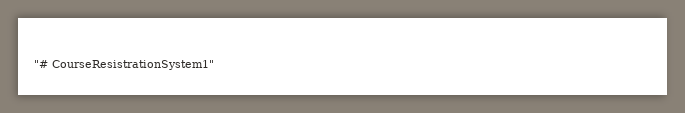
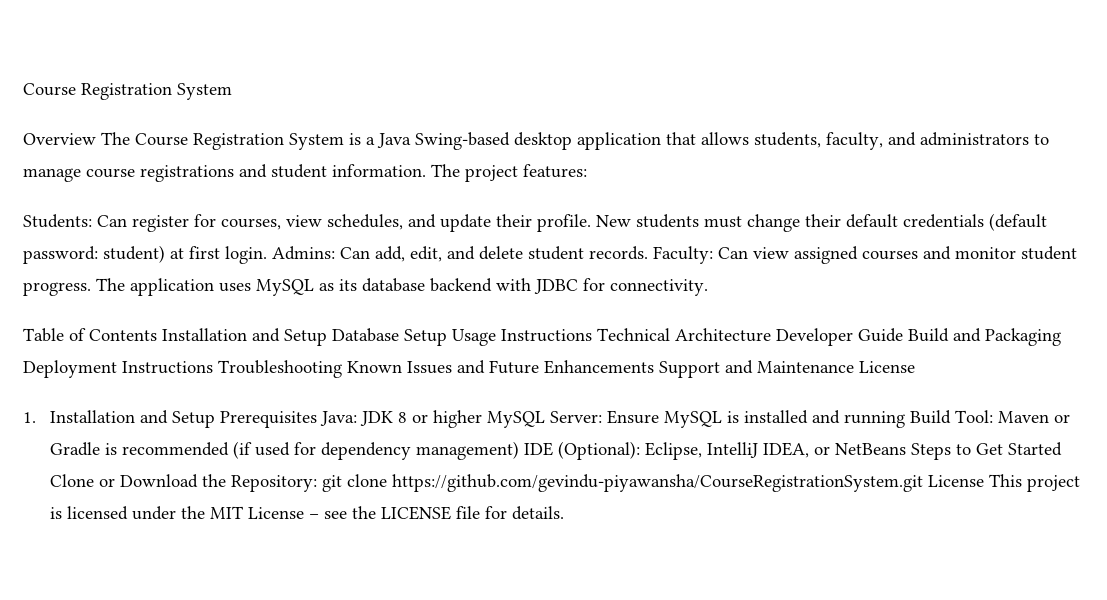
[34,60,214,70] "# CourseResistrationSystem1" -> [23,83,232,100] [23,132,1049,150] [23,164,587,182] [23,213,1047,232] [23,245,1077,264] [23,278,708,296] [23,328,1061,346] [23,360,915,378] [23,410,1070,428] [49,441,1062,460] [49,474,1080,492] [49,506,564,520] Course Registration System // Overview The Course Registration System is a Java Swing-based desktop application that allows students, faculty, and administrators to manage course registrations and student information. The project features: // Students: Can register for courses, view schedules, and update their profile. New students must change their default credentials (default password: student) at first login. Admins: Can add, edit, and delete student records. Faculty: Can view assigned courses and monitor student progress. The application uses MySQL as its database backend with JDBC for connectivity. // Table of Contents Installation and Setup Database Setup Usage Instructions Technical Architecture Developer Guide Build and Packaging Deployment Instructions Troubleshooting Known Issues and Future Enhancements Support and Maintenance License // 1. Installation and Setup Prerequisites Java: JDK 8 or higher MySQL Server: Ensure MySQL is installed and running Build Tool: Maven or Gradle is recommended (if used for dependency management) IDE (Optional): Eclipse, IntelliJ IDEA, or NetBeans Steps to Get Started Clone or Download the Repository: git clone https://github.com/gevindu-piyawansha/CourseRegistrationSystem.git License This project is licensed under the MIT License – see the LICENSE file for details.

